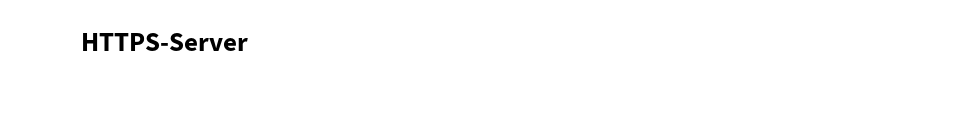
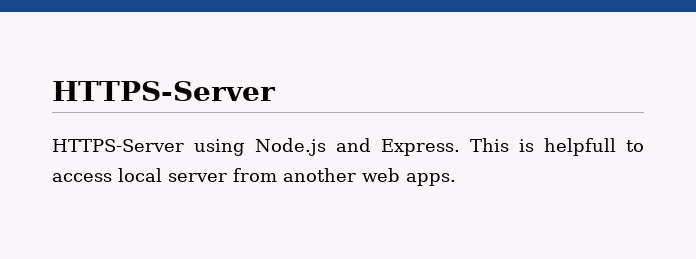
[81,33,248,51] HTTPS-Server -> [52,81,276,101] [52,138,644,156] [52,168,456,186] HTTPS-Server // HTTPS-Server using Node.js and Express. This is helpfull to access local server from another web apps.

